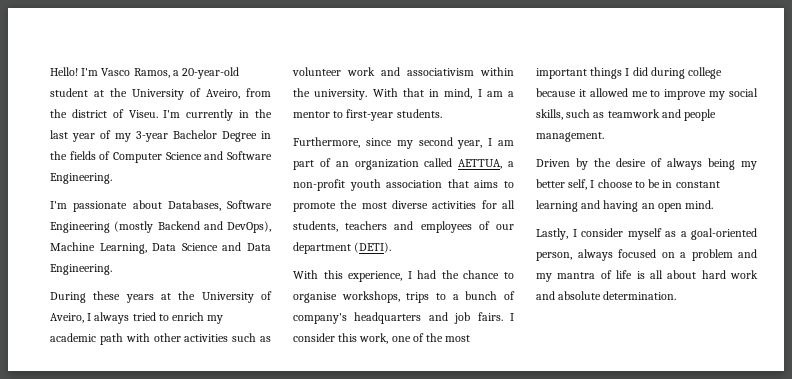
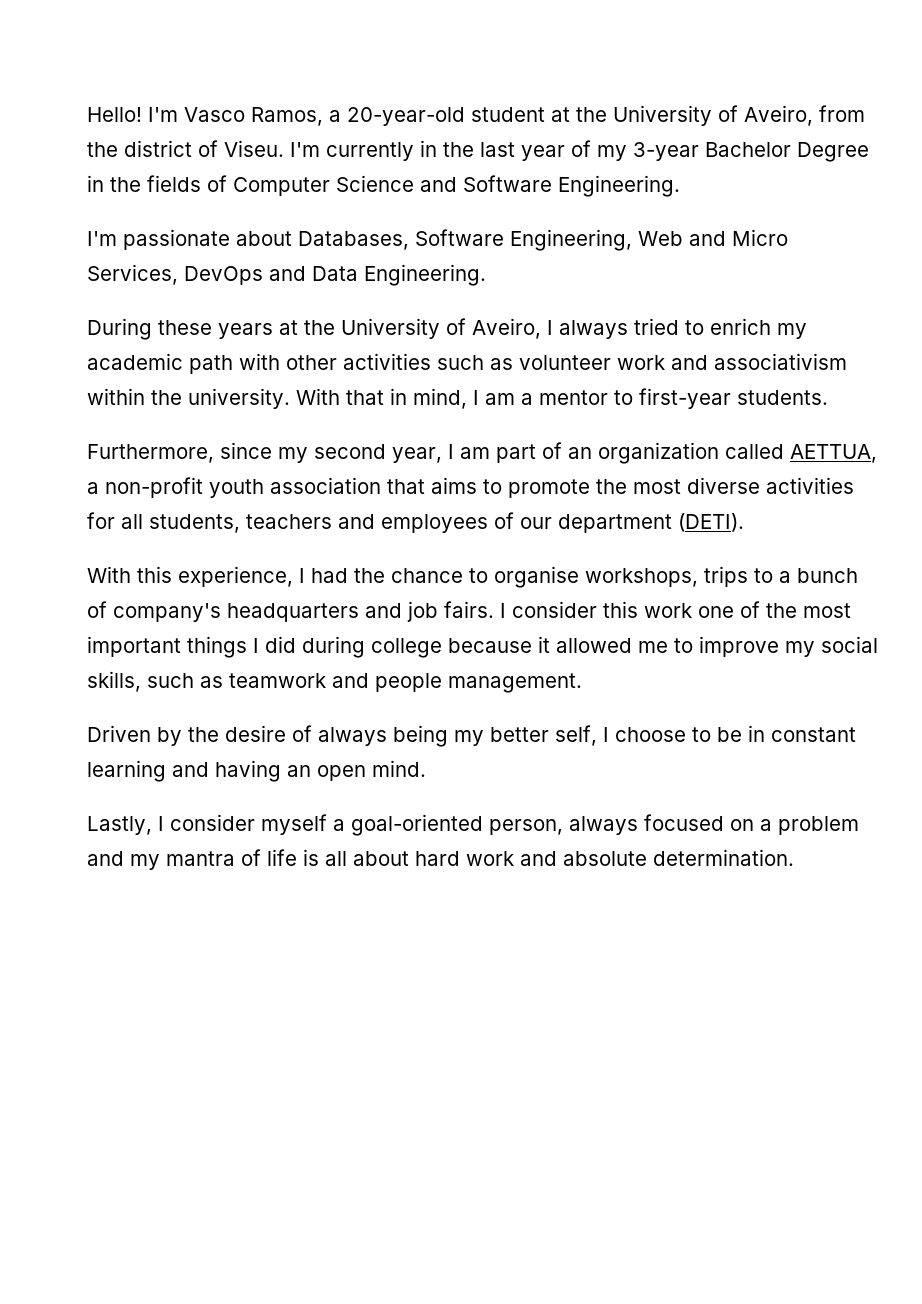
[50,221,271,233] [50,242,218,254] Engineering (mostly Backend and DevOps), Machine Learning, Data Science -> [510,229,788,251] [87,264,263,285] Engineering, Web and Micro Services, DevOps
[359,333,389,344] work, -> [644,603,692,618] work
[665,231,676,237] as -> (327, 824) none

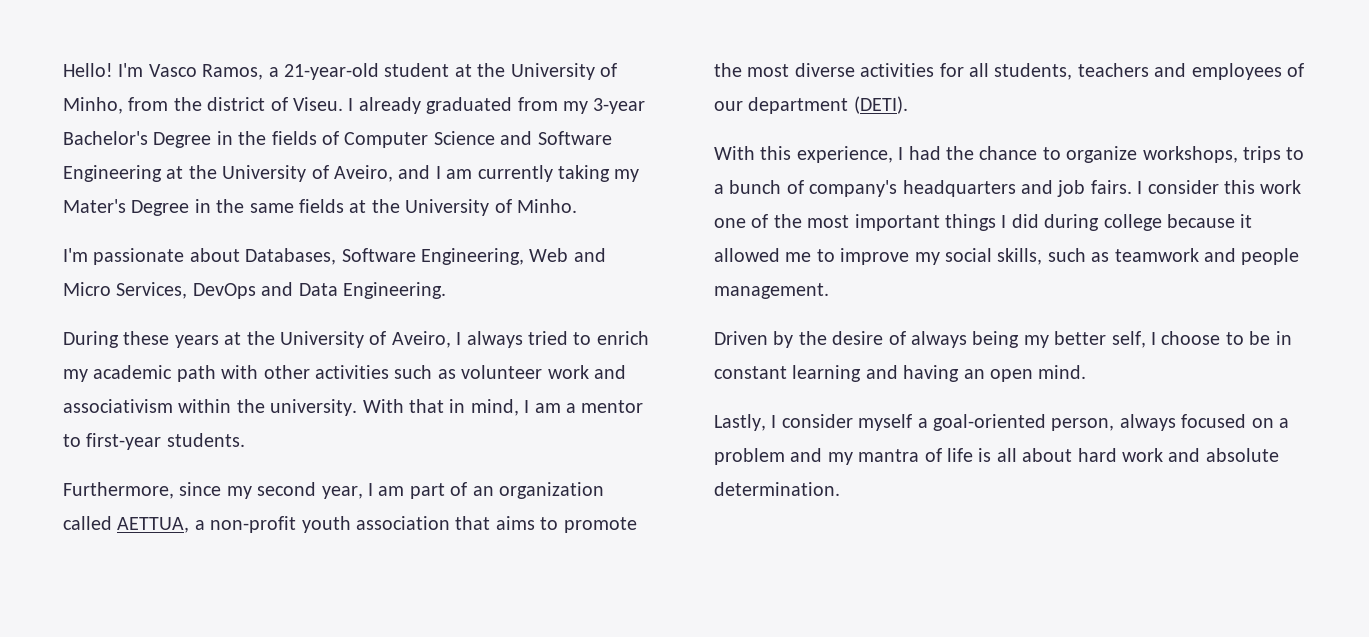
[347,107,465,126] 20-year-old -> [284,63,379,80] 21-year-old
[744,105,813,126] Aveiro, -> [63,97,123,114] Minho,
[290,140,591,161] I'm currently in the last year of -> [348,97,558,114] I already graduated from
[705,142,791,157] Bachelor -> [63,131,148,145] Bachelor's
[558,175,680,197] Engineering. -> [63,165,640,182] [63,199,577,216] Engineering at the University of Aveiro, and I am currently taking my Mater's Degree in the same fields at the University of Minho.
[494,566,579,588] organise -> [1066,146,1138,163] organize

